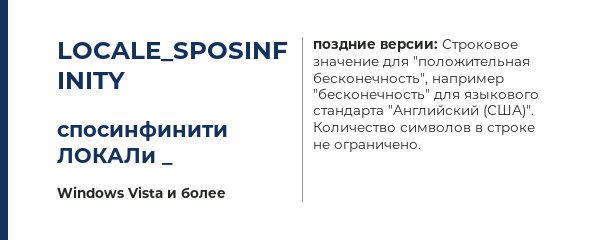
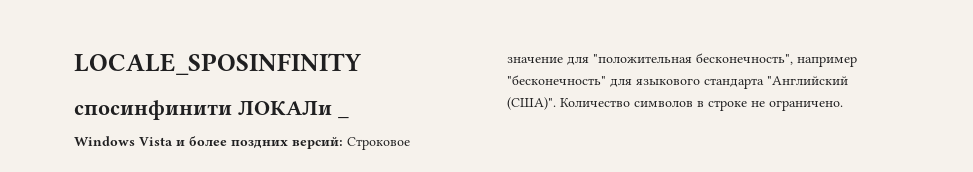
[313,41,438,52] поздние версии: -> [231,136,343,149] поздних версий:

